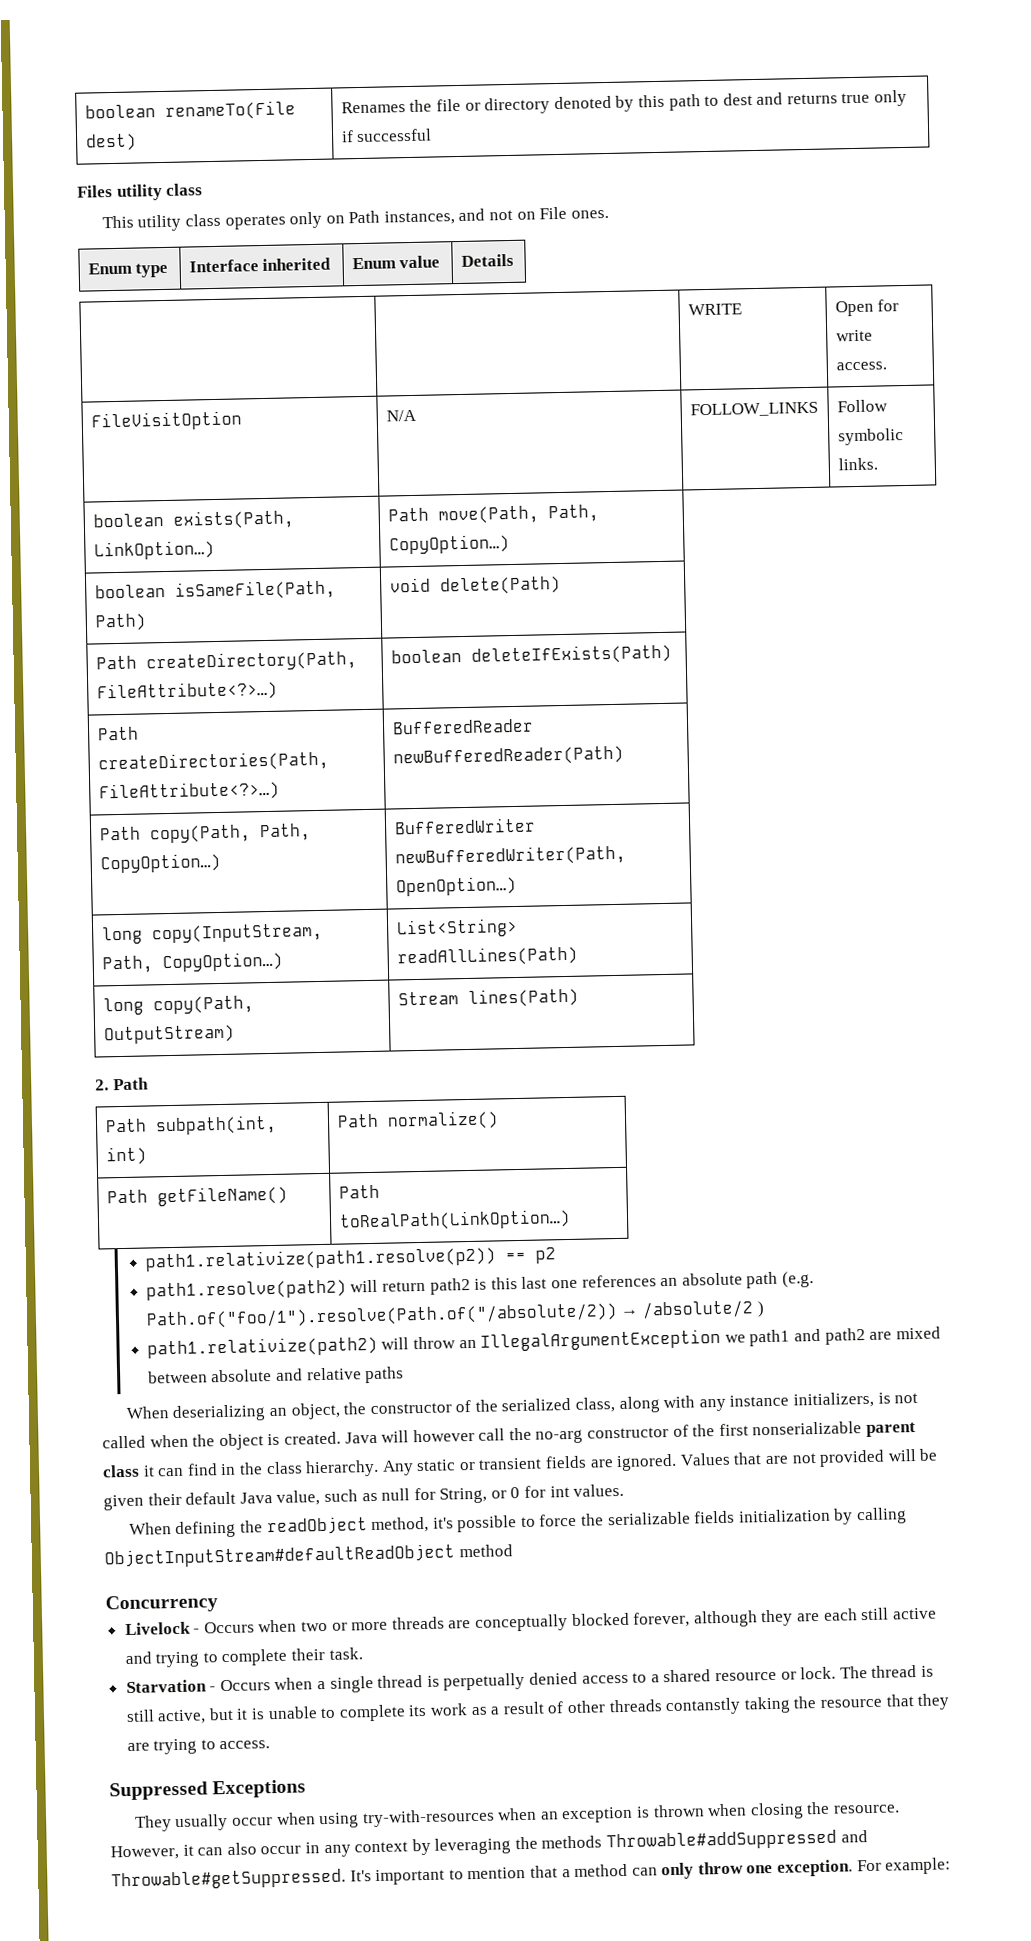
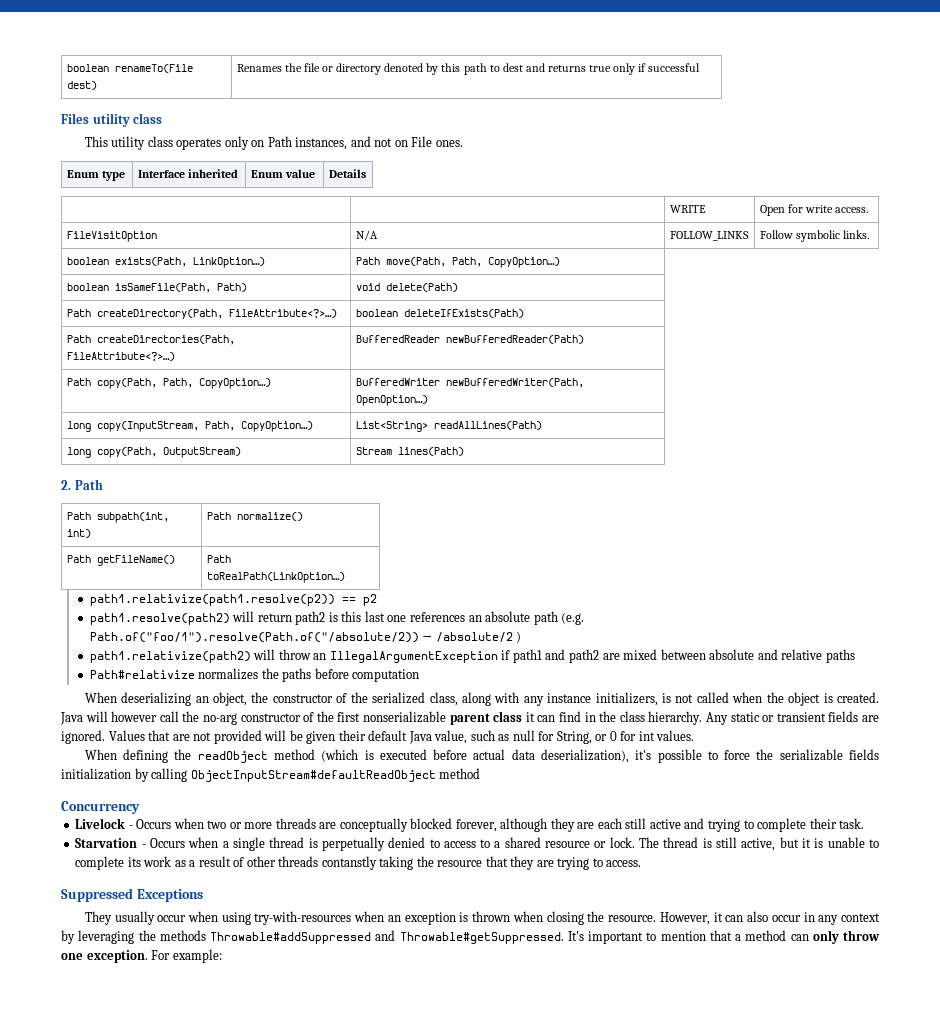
[724,1334,746,1343] we -> [501,650,511,660] if
(405, 1375) none -> [89,668,420,682] // Path#relativize normalizes the paths before computation
[371,1516,430,1534] method, -> [273,749,629,763] method (which is executed before actual data deserialization),
(579, 1678) none -> [429,839,440,848] to

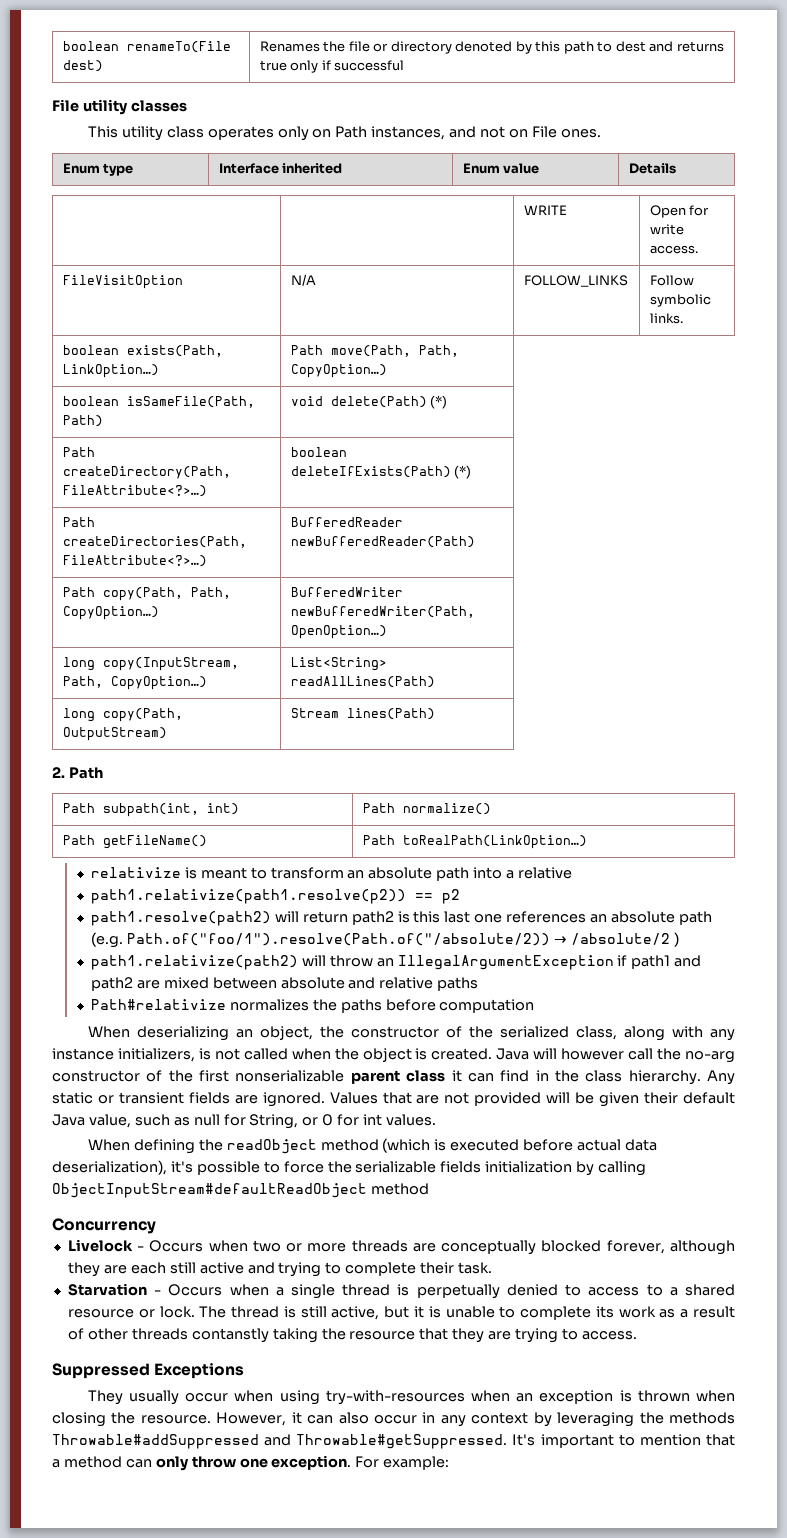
[61,113,163,127] Files utility class -> [52,99,187,115] File utility classes
(458, 287) none -> [430,395,448,409] (*)
(524, 313) none -> [454,465,472,479] (*)
(345, 577) none -> [90,867,573,881] // relativize is meant to transform an absolute path into a relative

